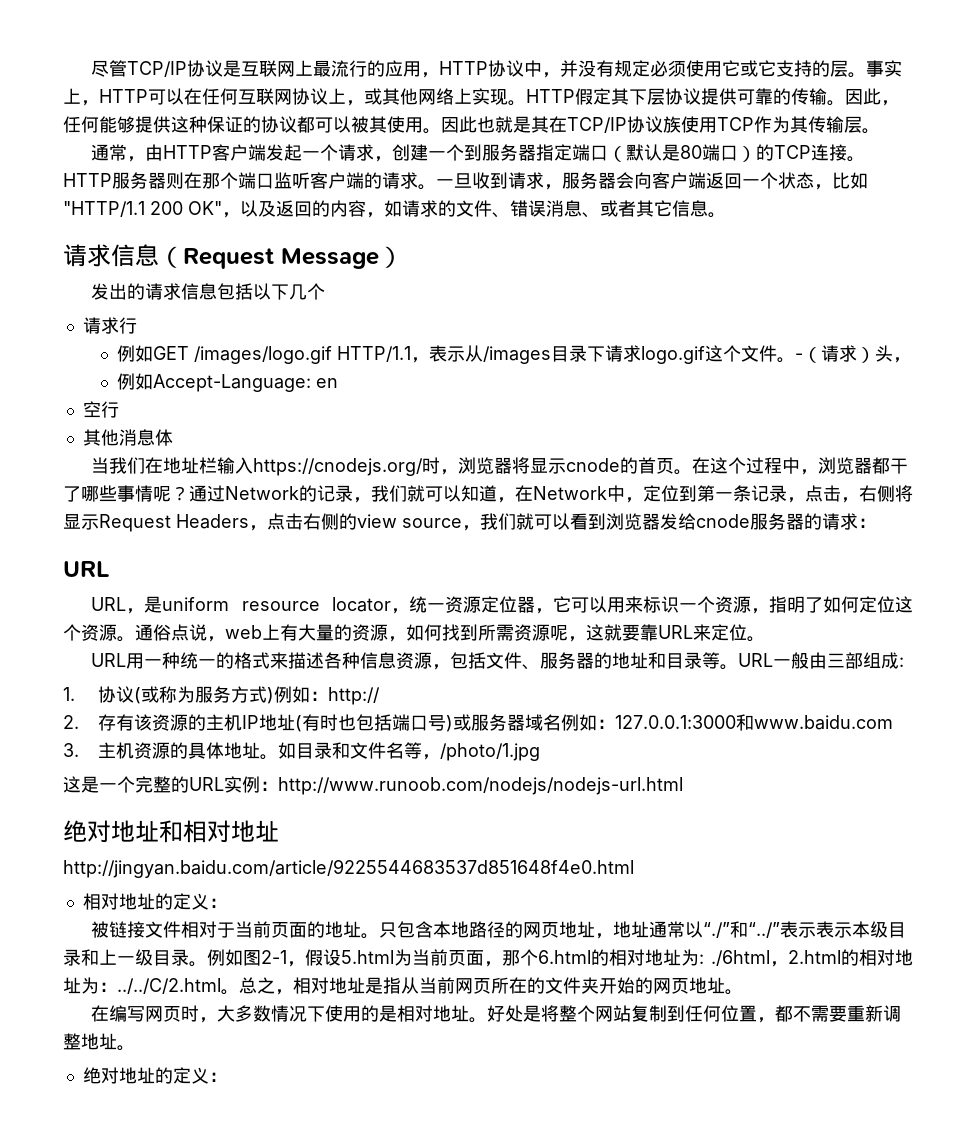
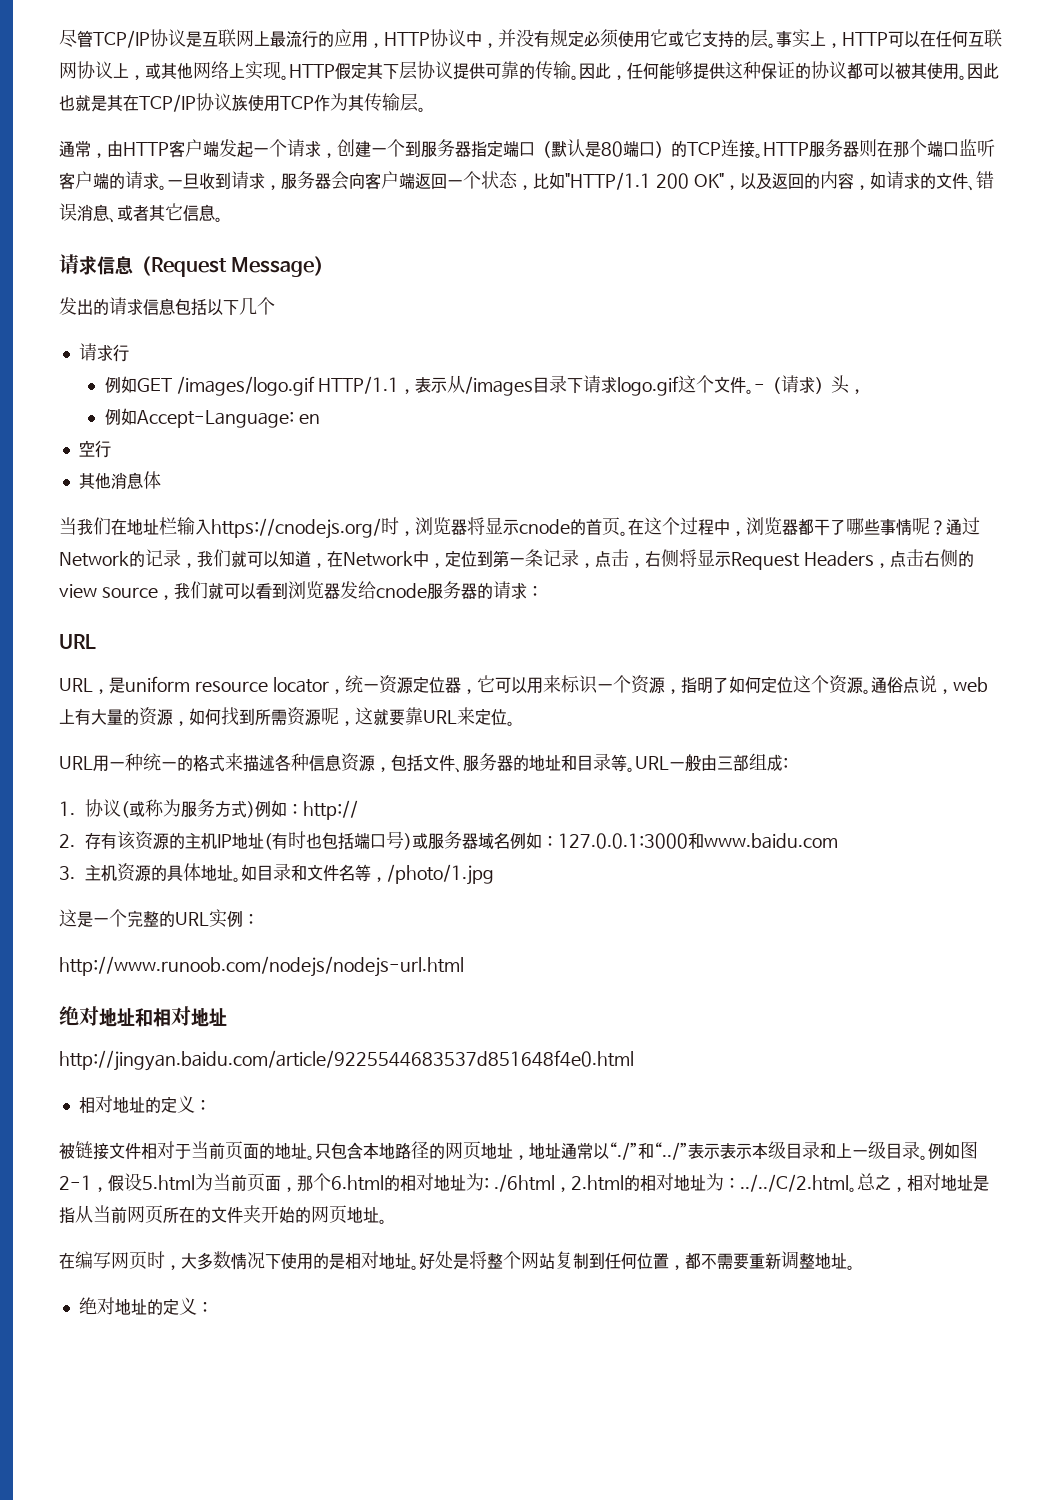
(278, 786) none -> (259, 919) //

